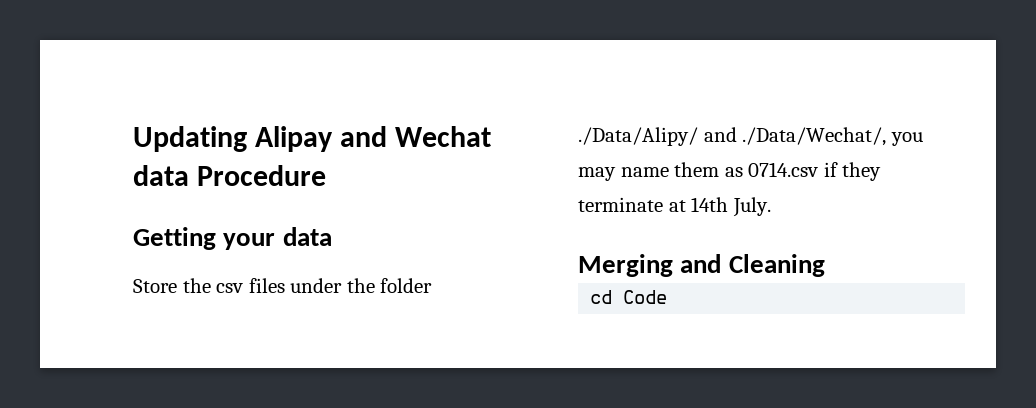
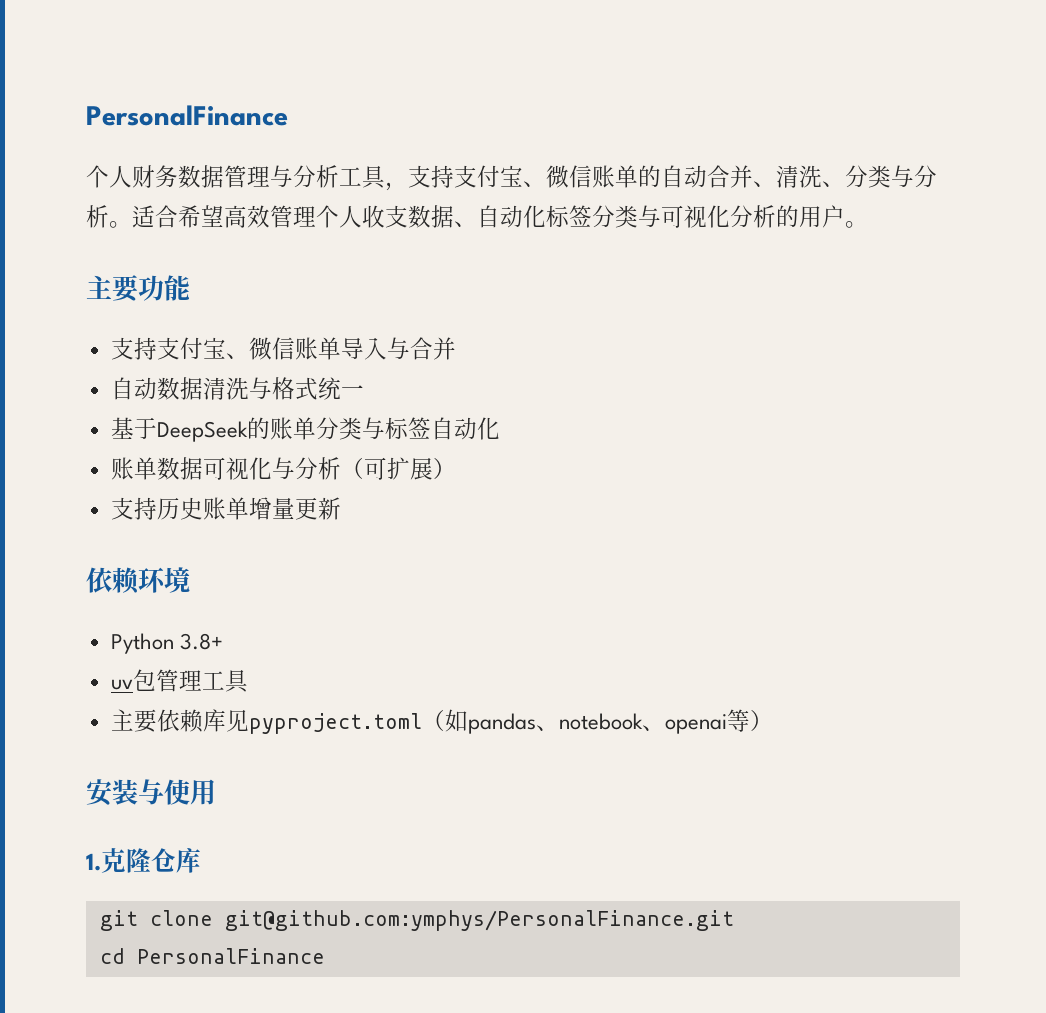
[133,126,492,152] [133,165,327,186] [133,227,332,250] [133,278,433,293] [578,127,923,146] [578,162,882,181] [578,197,771,217] [578,254,825,277] Updating Alipay and Wechat data Procedure // Getting your data // Store the csv files under the folder ./Data/Alipy/ and ./Data/Wechat/, you may name them as 0714.csv if they terminate at 14th July. // Merging and Cleaning -> [86,105,288,126] [86,165,937,191] [86,205,868,228] [86,275,190,302] [110,337,456,360] [110,377,364,400] [110,417,500,442] [110,457,456,480] [110,497,341,520] [86,567,190,594] [110,633,223,654] [110,669,249,693] [110,709,773,734] [86,779,216,806] [86,847,201,873] [99,910,734,931] PersonalFinance // 个人财务数据管理与分析工具，支持支付宝、微信账单的自动合并、清洗、分类与分析。适合希望高效管理个人收支数据、自动化标签分类与可视化分析的用户。 // 主要功能 // 支持支付宝、微信账单导入与合并 // 自动数据清洗与格式统一 // 基于DeepSeek的账单分类与标签自动化 // 账单数据可视化与分析（可扩展） // 支持历史账单增量更新 // 依赖环境 // Python 3.8+ // uv包管理工具 // 主要依赖库见pyproject.toml（如pandas、notebook、openai等） // 安装与使用 // 1.克隆仓库 // git clone git@github.com:ymphys/PersonalFinance.git
[623,290,668,304] Code -> [136,948,325,964] PersonalFinance

